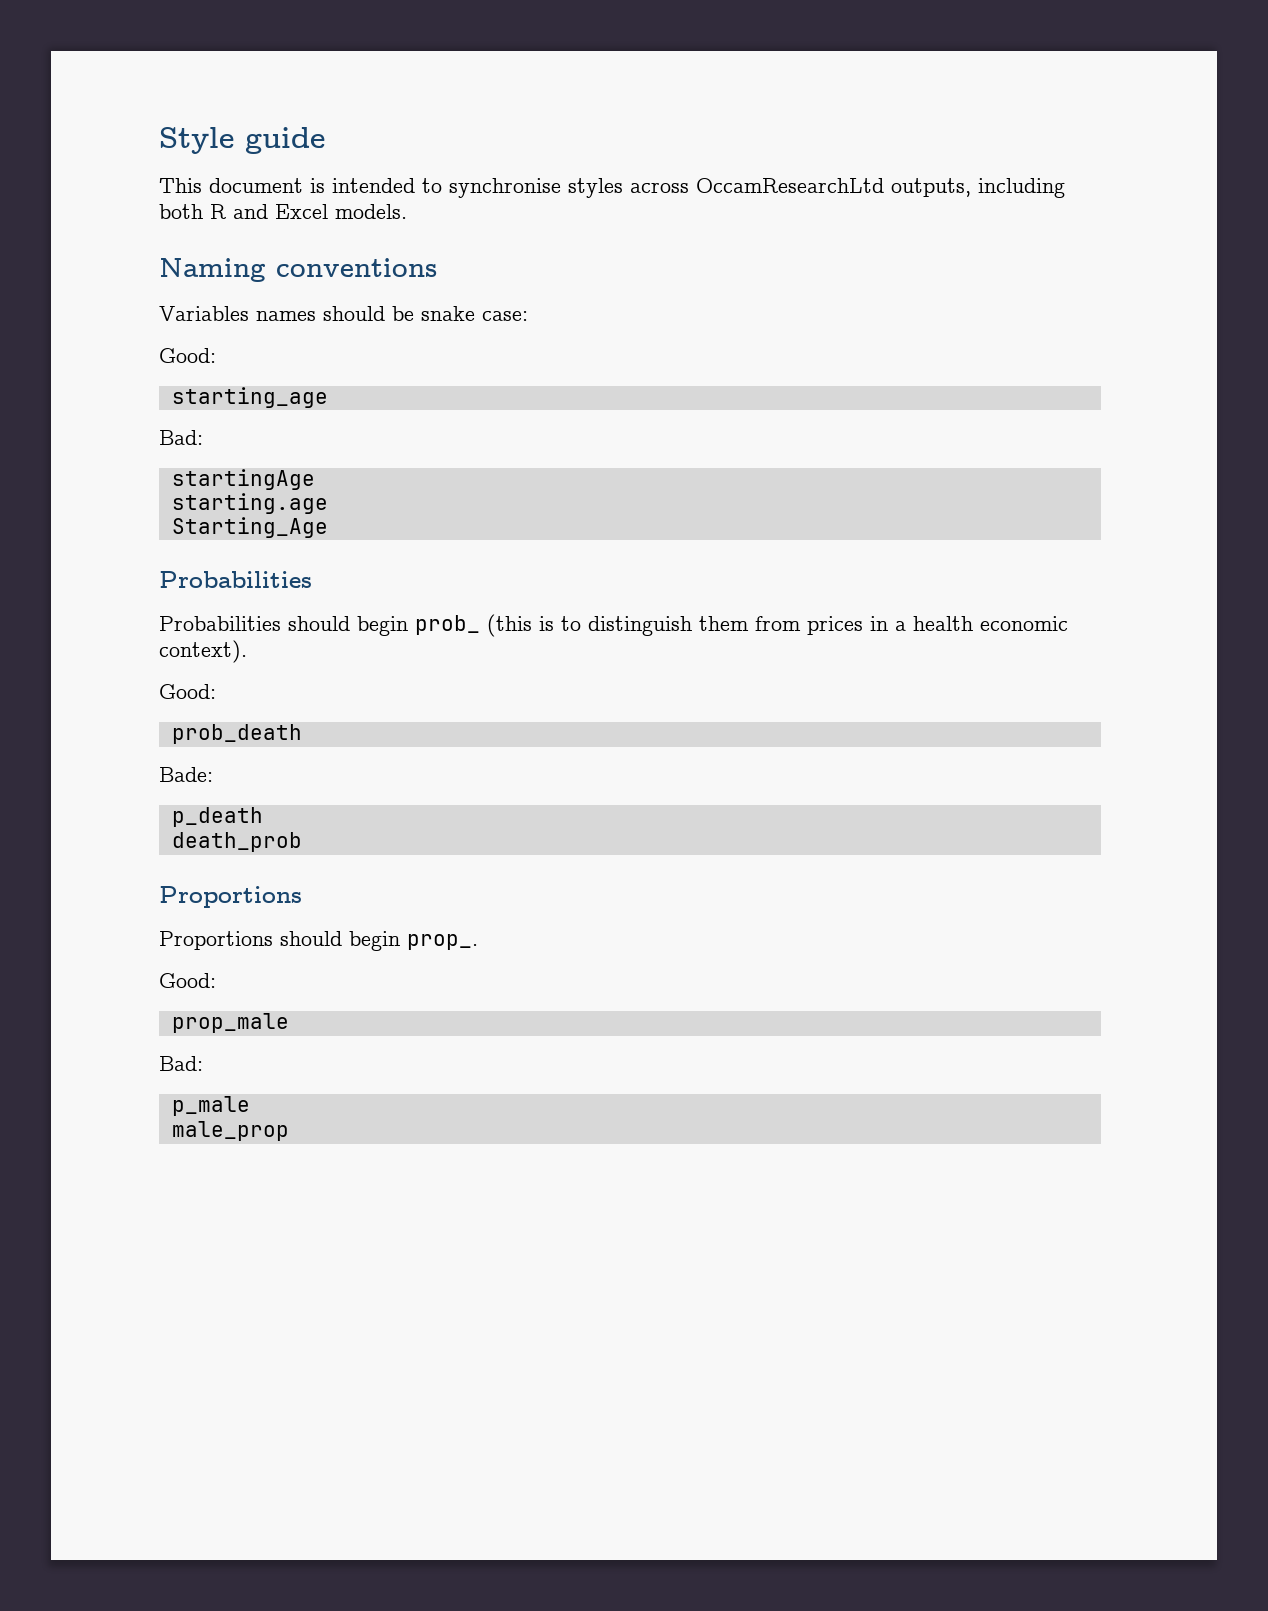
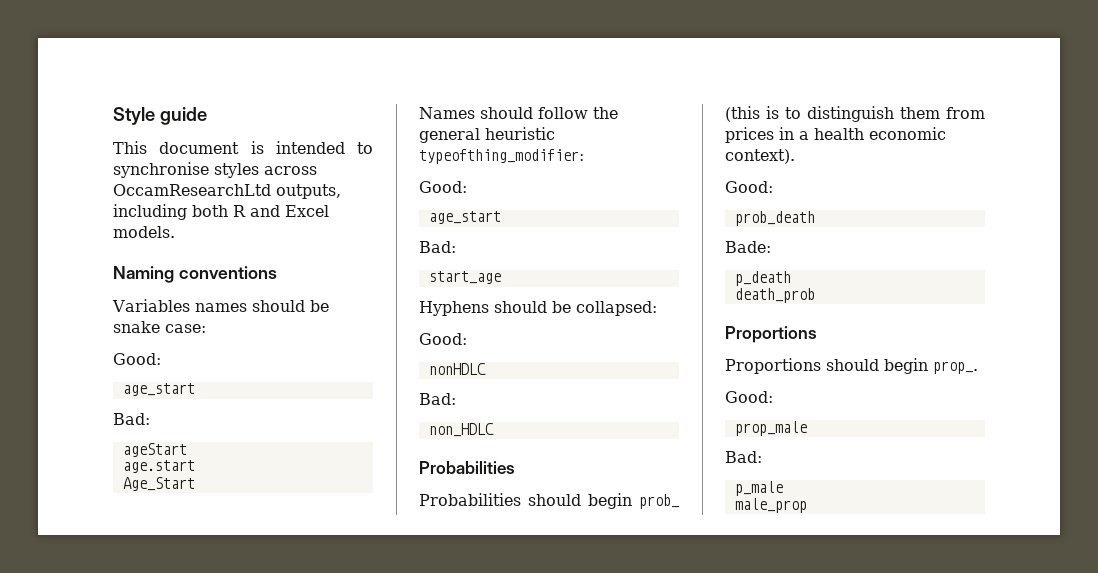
[171,387,328,408] [159,430,203,445] [171,469,315,490] [171,493,328,514] [171,517,328,538] starting_age // Bad: // startingAge // starting.age // Starting_Age -> [122,383,195,396] [113,413,150,425] [122,443,187,457] [122,460,195,473] [122,477,195,491] [419,107,618,119] [419,127,555,143] [419,149,584,164] [419,181,467,193] [428,211,501,224] [419,241,456,253] [428,271,501,284] [419,301,657,316] [419,333,467,345] [428,363,486,375] [419,393,456,405] [428,423,494,437] age_start // Bad: // ageStart // age.start // Age_Start // Names should follow the general heuristic typeofthing_modifier: // Good: // age_start // Bad: // start_age // Hyphens should be collapsed: // Good: // nonHDLC // Bad: // non_HDLC

